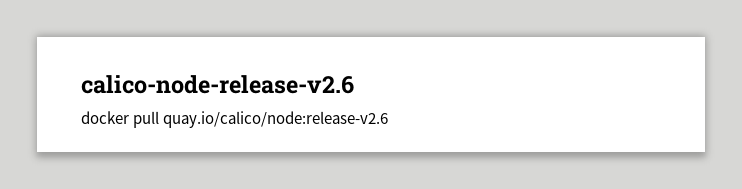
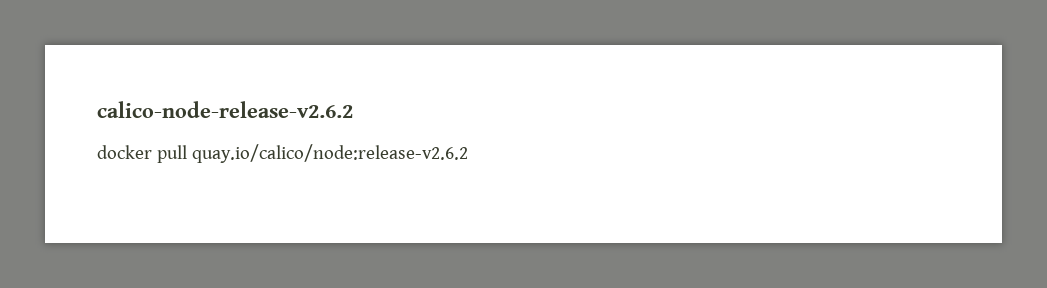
[81,75,354,94] calico-node-release-v2.6 -> [97,101,353,118] calico-node-release-v2.6.2
[163,111,389,128] quay.io/calico/node:release-v2.6 -> [191,144,468,163] quay.io/calico/node:release-v2.6.2

